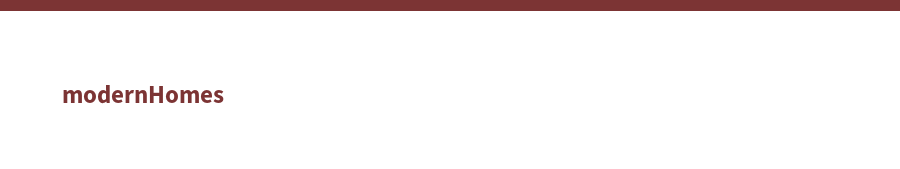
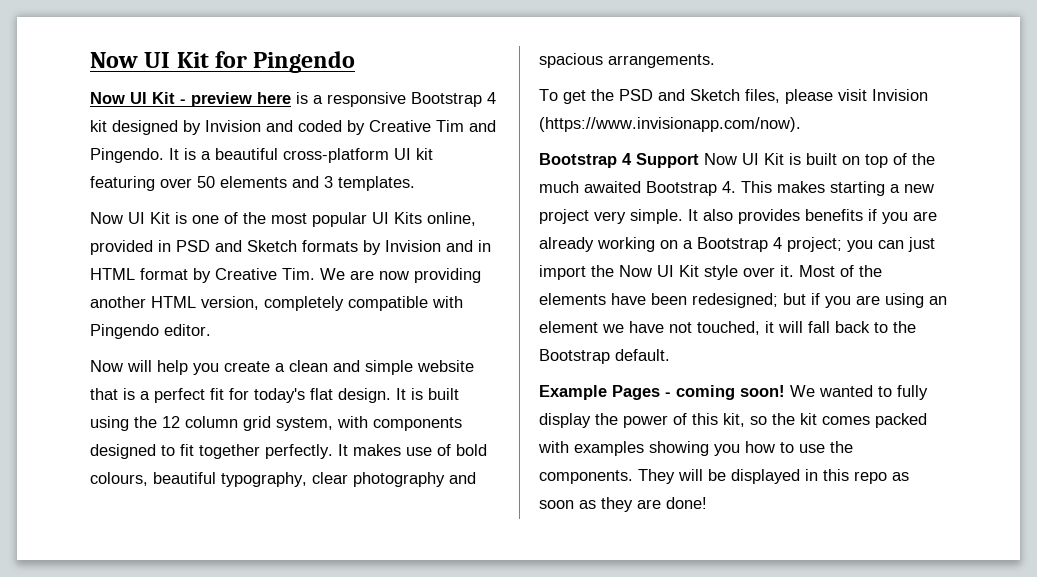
[62,85,224,104] modernHomes -> [90,51,356,73] [90,92,496,107] [90,120,496,135] [90,148,433,163] [90,176,415,191] [90,212,476,227] [90,240,491,255] [90,268,481,283] [90,296,463,311] [90,324,211,339] [90,360,474,375] [90,388,459,403] [90,416,462,431] [90,444,487,459] [90,472,476,487] [539,53,715,68] [539,89,928,104] [539,117,801,132] [539,153,935,168] [539,181,934,196] [539,209,937,224] [539,237,935,252] [539,265,882,280] [539,293,947,308] [539,321,916,335] [539,349,670,364] [539,385,928,400] [539,413,927,428] [538,441,853,456] [539,469,909,484] [539,497,707,512] Now UI Kit for Pingendo // Now UI Kit - preview here is a responsive Bootstrap 4 kit designed by Invision and coded by Creative Tim and Pingendo. It is a beautiful cross-platform UI kit featuring over 50 elements and 3 templates. // Now UI Kit is one of the most popular UI Kits online, provided in PSD and Sketch formats by Invision and in HTML format by Creative Tim. We are now providing another HTML version, completely compatible with Pingendo editor. // Now will help you create a clean and simple website that is a perfect fit for today's flat design. It is built using the 12 column grid system, with components designed to fit together perfectly. It makes use of bold colours, beautiful typography, clear photography and spacious arrangements. // To get the PSD and Sketch files, please visit Invision (https://www.invisionapp.com/now). // Bootstrap 4 Support Now UI Kit is built on top of the much awaited Bootstrap 4. This makes starting a new project very simple. It also provides benefits if you are already working on a Bootstrap 4 project; you can just import the Now UI Kit style over it. Most of the elements have been redesigned; but if you are using an element we have not touched, it will fall back to the Bootstrap default. // Example Pages - coming soon! We wanted to fully display the power of this kit, so the kit comes packed with examples showing you how to use the components. They will be displayed in this repo as soon as they are done!

